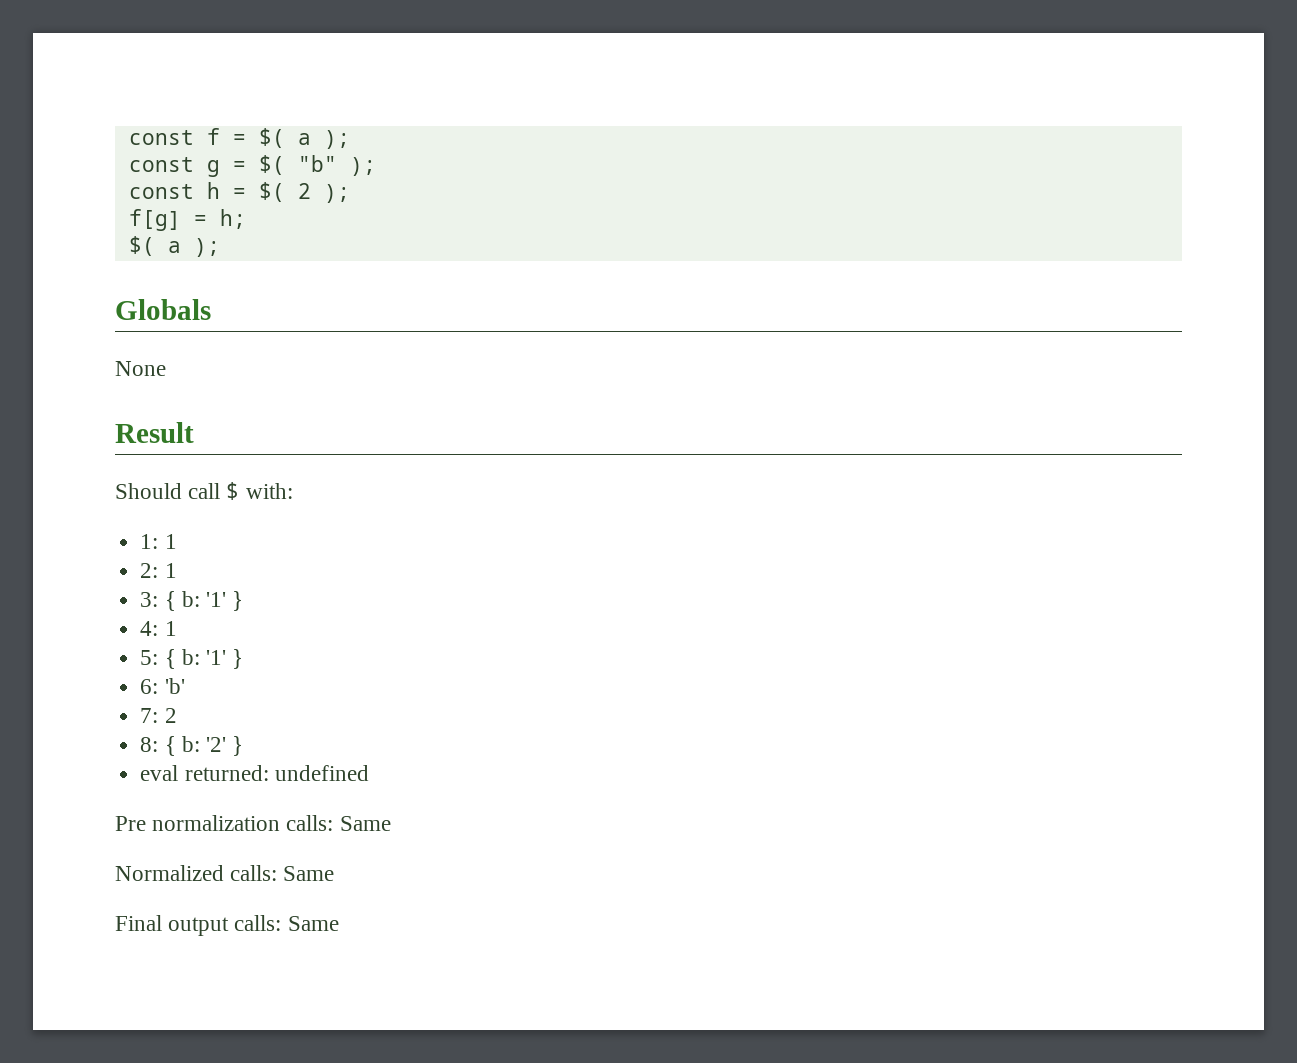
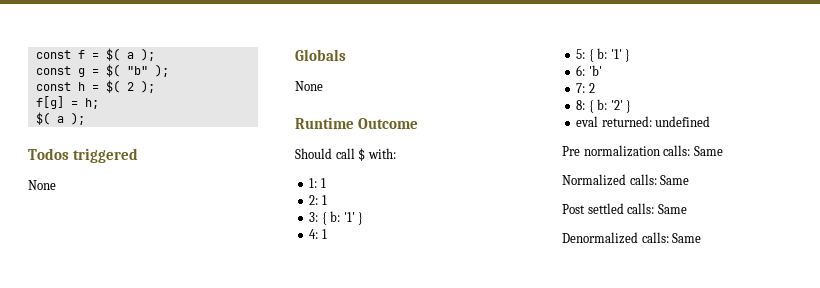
(220, 247) none -> [28,148,139,163] [28,180,56,190] // Todos triggered // None
[115,422,194,443] Result -> [295,117,419,129] Runtime Outcome
[115,915,339,936] Final output calls: Same -> [562,203,687,214] [562,232,702,244] Post settled calls: Same // Denormalized calls: Same

